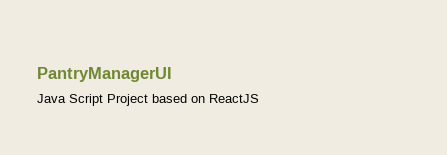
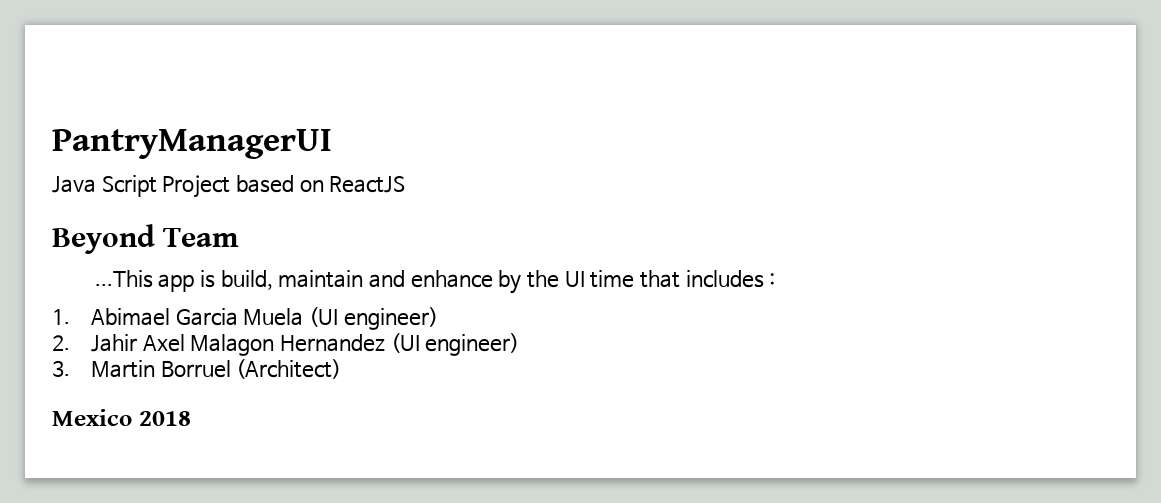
(259, 98) none -> [52,224,240,254] [94,270,776,294] [52,307,438,330] [52,333,520,356] [52,359,342,379] [52,409,191,426] // Beyond Team // ...This app is build, maintain and enhance by the UI time that includes : // 1. Abimael Garcia Muela (UI engineer) // 2. Jahir Axel Malagon Hernandez (UI engineer) // 3. Martin Borruel (Architect) // Mexico 2018

